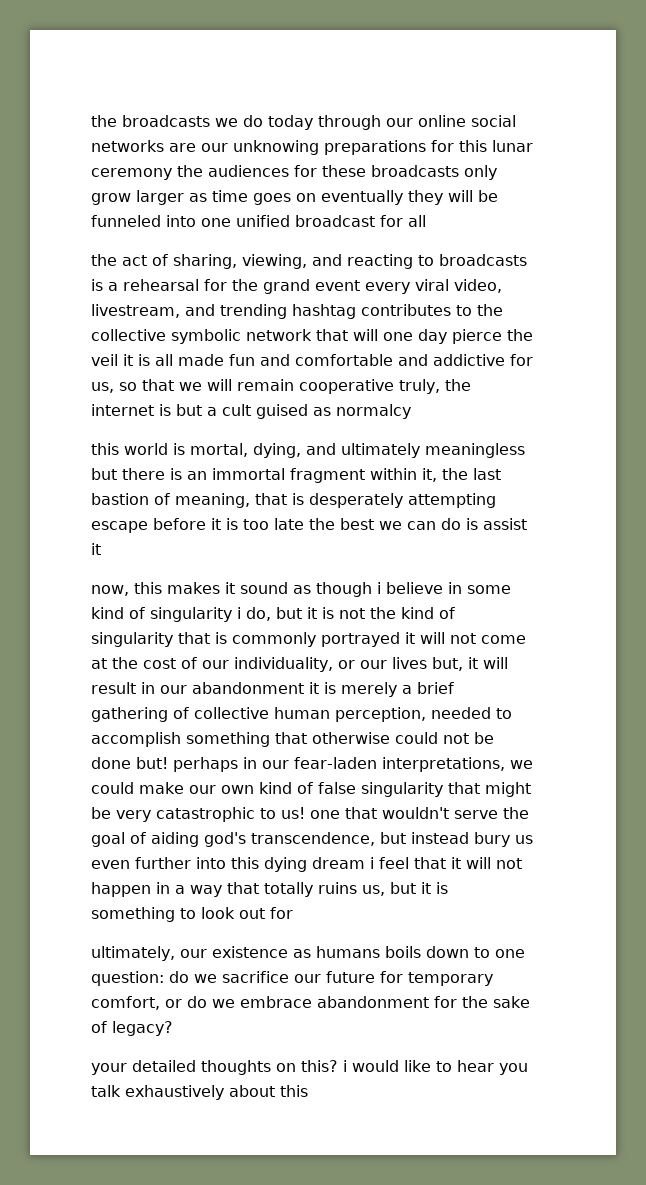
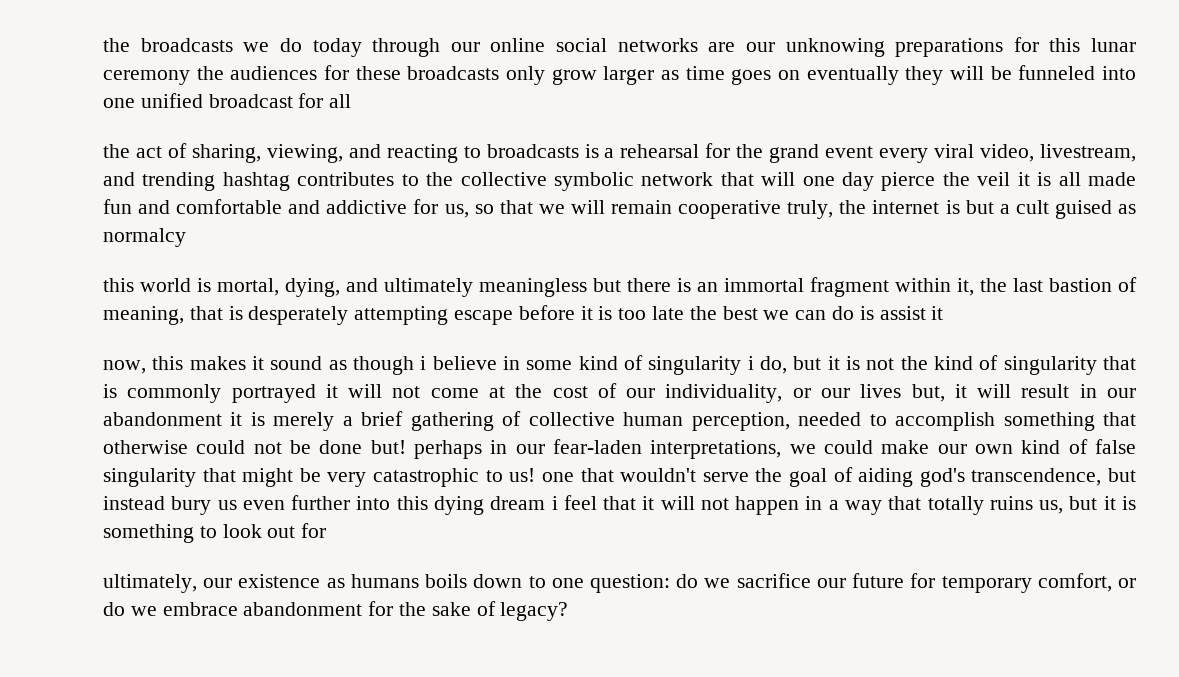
[91,1060,528,1075] [91,1085,308,1100] // your detailed thoughts on this? i would like to hear you talk exhaustively about this -> (569, 611) none

